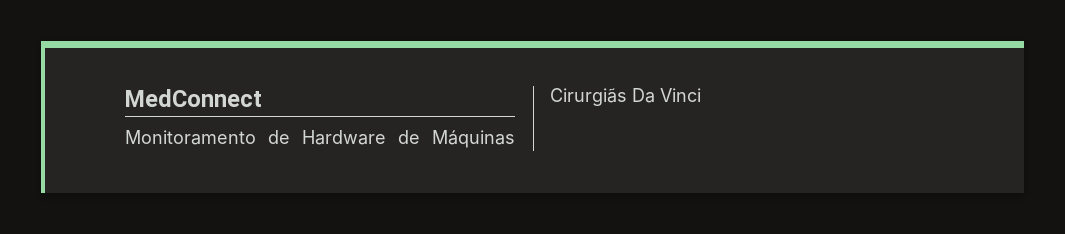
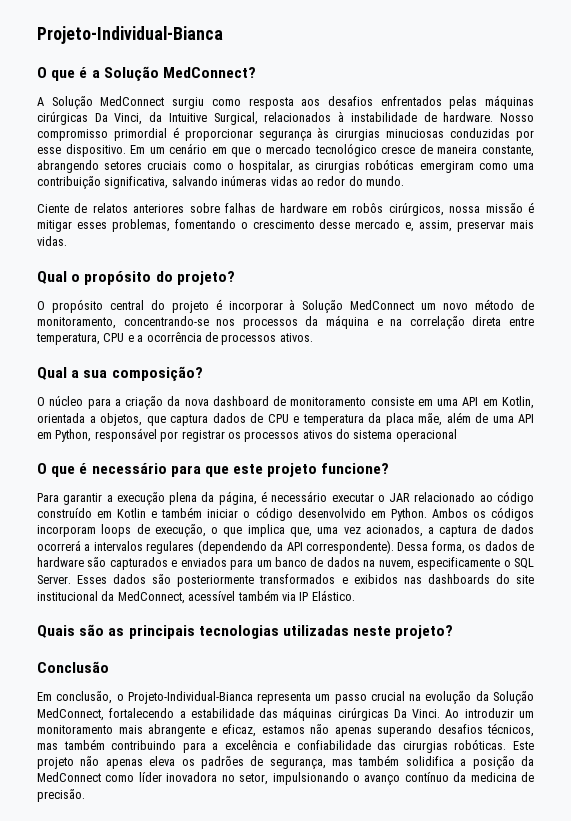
[125,89,262,107] [125,130,515,148] [550,88,701,106] MedConnect // Monitoramento de Hardware de Máquinas Cirurgiãs Da Vinci -> [37,26,223,44] [37,66,256,81] [37,95,534,109] [37,111,534,125] [37,127,535,141] [37,143,535,157] [37,159,534,173] [37,176,404,189] [37,202,534,216] [37,219,535,232] [37,236,67,246] [37,271,235,285] [37,299,534,313] [37,315,535,329] [36,332,313,345] [37,366,203,381] [37,396,534,409] [37,412,534,426] [37,428,457,442] [37,463,390,477] [37,491,534,505] [37,507,534,521] [37,524,534,537] [37,540,535,554] [37,557,534,570] [37,574,534,587] [37,590,355,604] [37,624,454,639] [37,661,109,673] [37,691,534,704] [37,707,534,721] [37,723,534,737] [37,739,534,753] [37,755,534,769] [37,772,535,785] [37,789,85,802] Projeto-Individual-Bianca // O que é a Solução MedConnect? // A Solução MedConnect surgiu como resposta aos desafios enfrentados pelas máquinas cirúrgicas Da Vinci, da Intuitive Surgical, relacionados à instabilidade de hardware. Nosso compromisso primordial é proporcionar segurança às cirurgias minuciosas conduzidas por esse dispositivo. Em um cenário em que o mercado tecnológico cresce de maneira constante, abrangendo setores cruciais como o hospitalar, as cirurgias robóticas emergiram como uma contribuição significativa, salvando inúmeras vidas ao redor do mundo. // Ciente de relatos anteriores sobre falhas de hardware em robôs cirúrgicos, nossa missão é mitigar esses problemas, fomentando o crescimento desse mercado e, assim, preservar mais vidas. // Qual o propósito do projeto? // O propósito central do projeto é incorporar à Solução MedConnect um novo método de monitoramento, concentrando-se nos processos da máquina e na correlação direta entre temperatura, CPU e a ocorrência de processos ativos. // Qual a sua composição? // O núcleo para a criação da nova dashboard de monitoramento consiste em uma API em Kotlin, orientada a objetos, que captura dados de CPU e temperatura da placa mãe, além de uma API em Python, responsável por registrar os processos ativos do sistema operacional // O que é necessário para que este projeto funcione? // Para garantir a execução plena da página, é necessário executar o JAR relacionado ao código construído em Kotlin e também iniciar o código desenvolvido em Python. Ambos os códigos incorporam loops de execução, o que implica que, uma vez acionados, a captura de dados ocorrerá a intervalos regulares (dependendo da API correspondente). Dessa forma, os dados de hardware são capturados e enviados para um banco de dados na nuvem, especificamente o SQL Server. Esses dados são posteriormente transformados e exibidos nas dashboards do site institucional da MedConnect, acessível também via IP Elástico. // Quais são as principais tecnologias utilizadas neste projeto? // Conclusão // Em conclusão, o Projeto-Individual-Bianca representa um passo crucial na evolução da Solução MedConnect, fortalecendo a estabilidade das máquinas cirúrgicas Da Vinci. Ao introduzir um monitoramento mais abrangente e eficaz, estamos não apenas superando desafios técnicos, mas também contribuindo para a excelência e confiabilidade das cirurgias robóticas. Este projeto não apenas eleva os padrões de segurança, mas também solidifica a posição da MedConnect como líder inovadora no setor, impulsionando o avanço contínuo da medicina de precisão.

